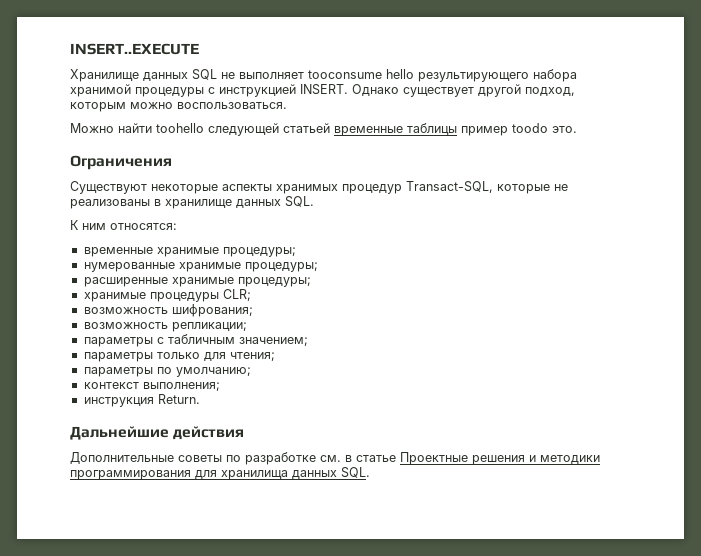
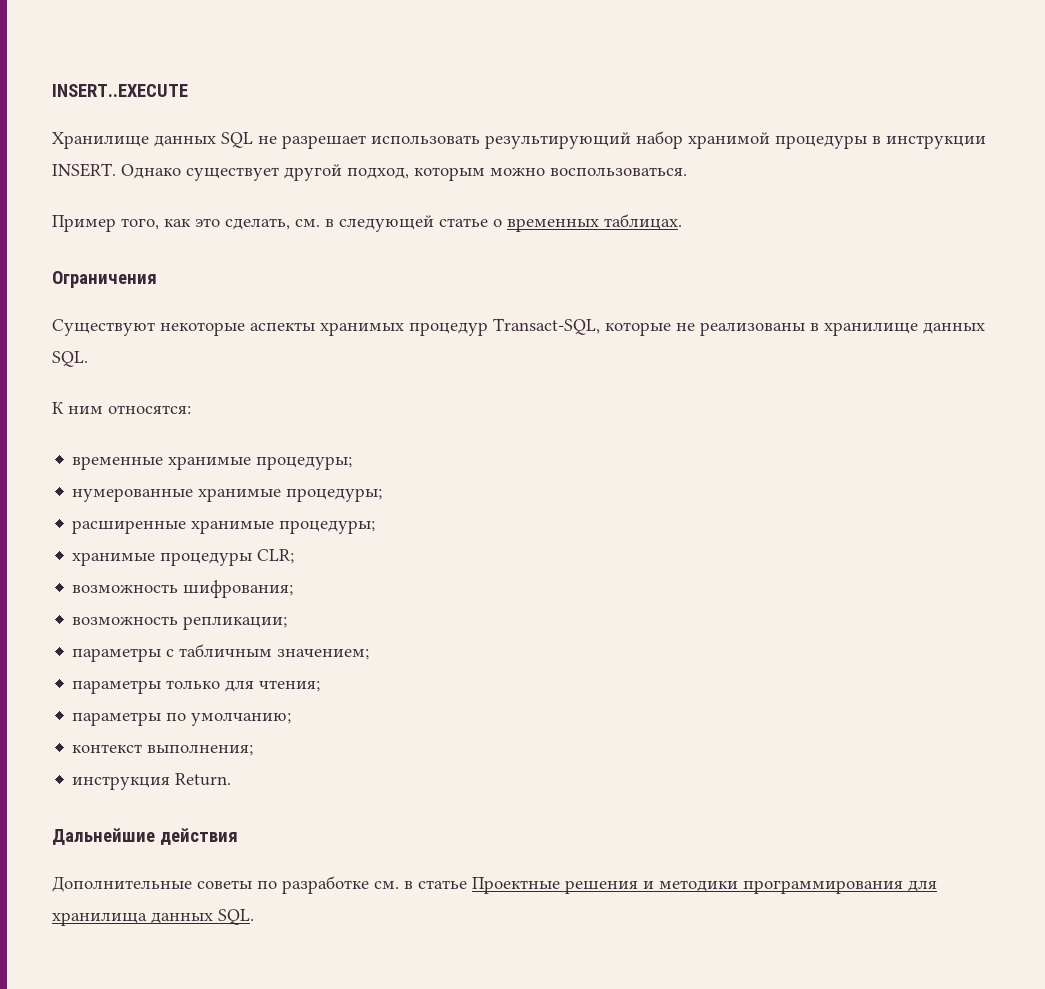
[239,69,577,82] [70,84,296,97] выполняет tooconsume hello результирующего набора хранимой процедуры с инструкцией -> [282,131,986,149] разрешает использовать результирующий набор хранимой процедуры в инструкции
[70,123,577,136] Можно найти toohello следующей статьей временные таблицы пример toodo это. -> [52,214,682,232] Пример того, как это сделать, см. в следующей статье о временных таблицах.

